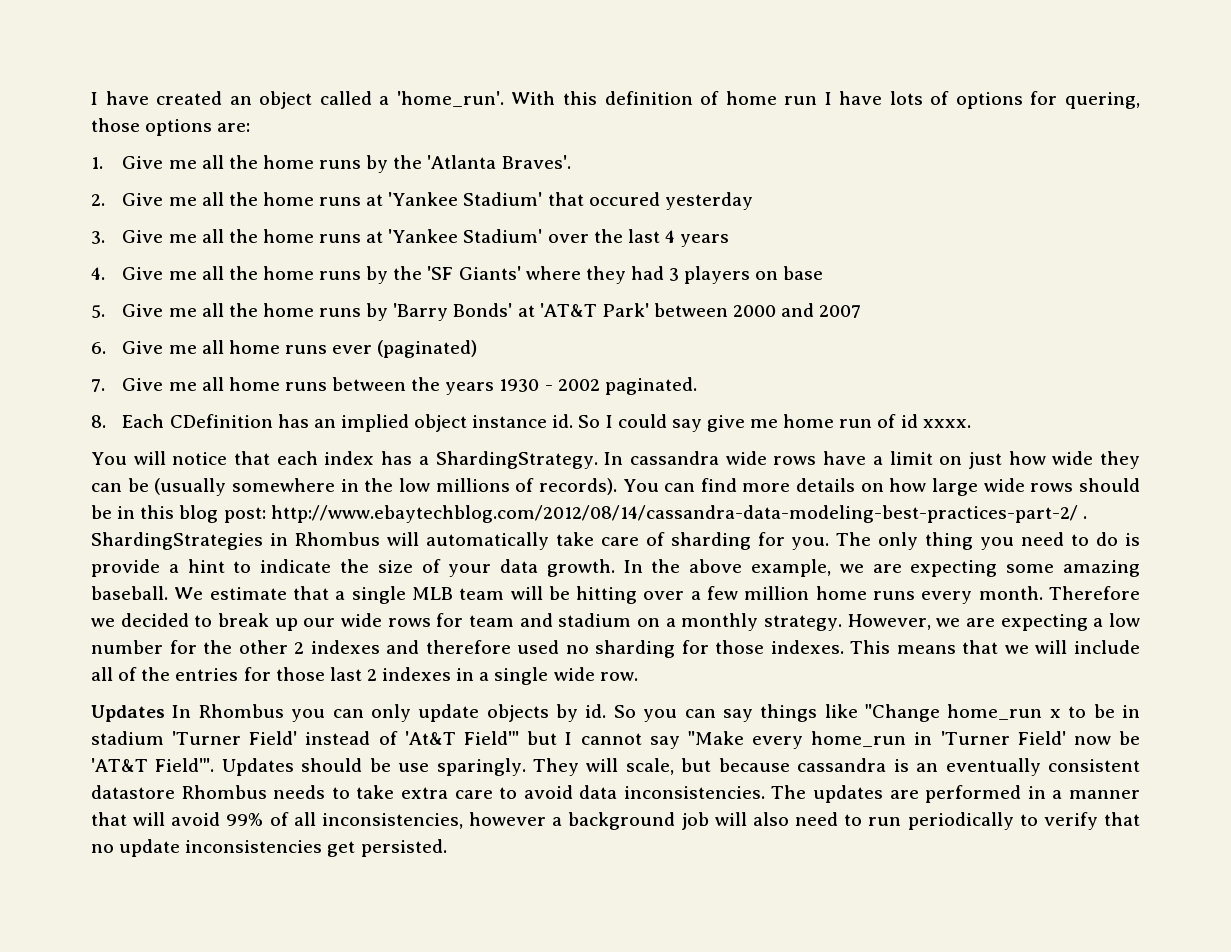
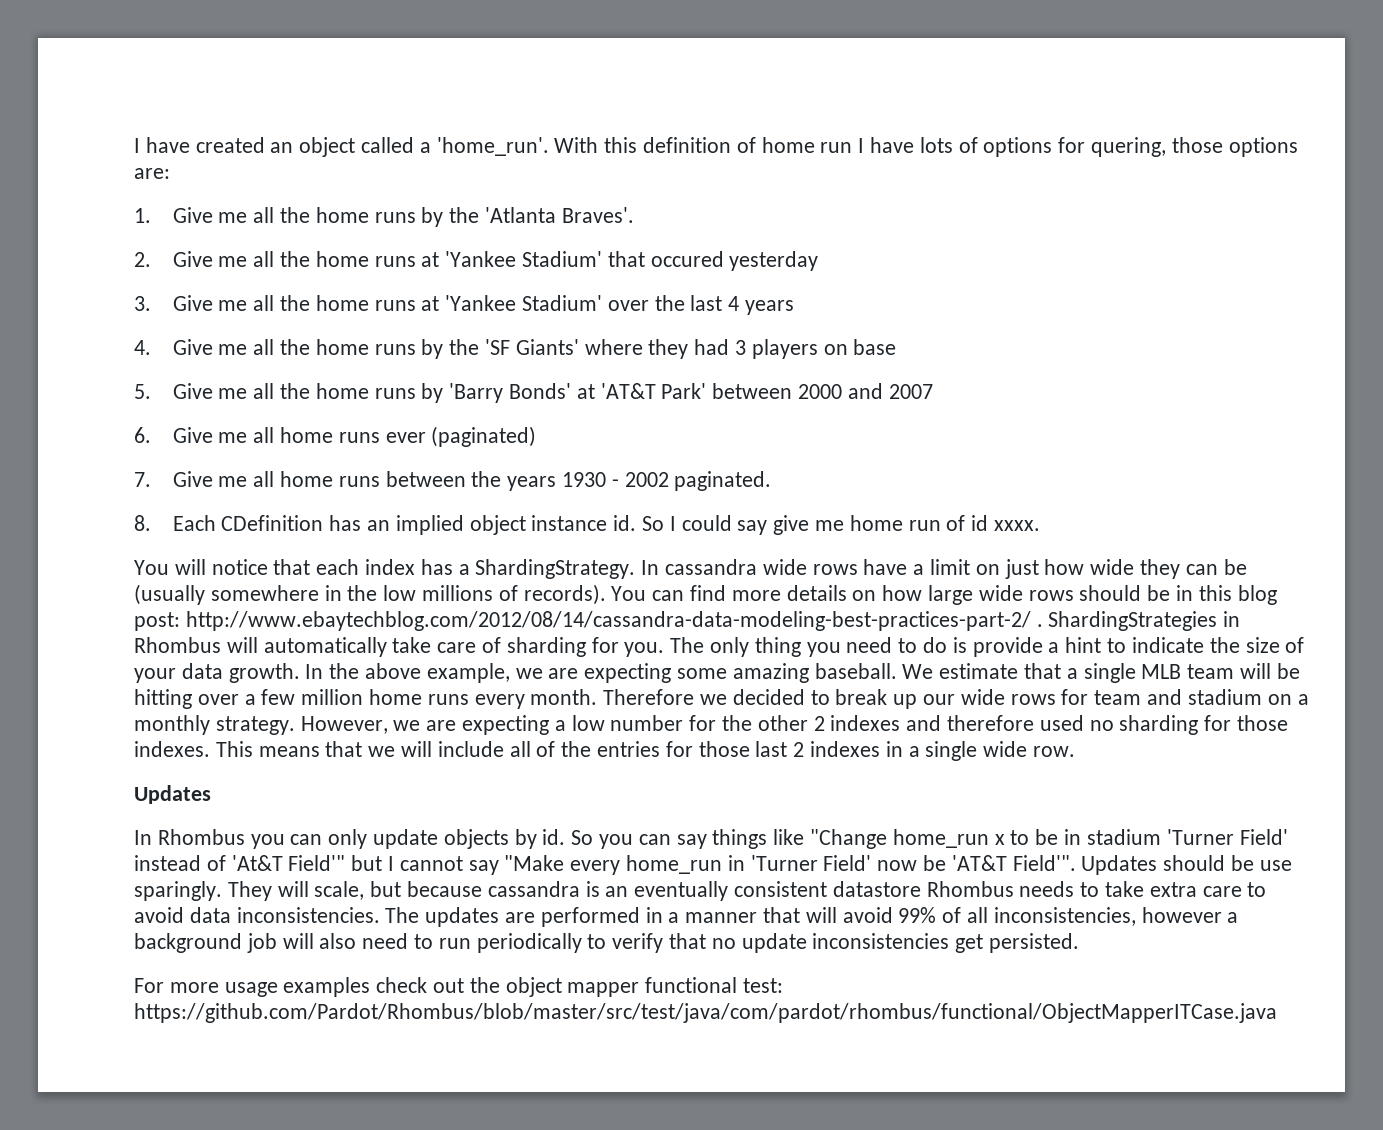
(165, 713) none -> (211, 794) //
(447, 848) none -> [134,977,784,997] [134,1003,1277,1023] // For more usage examples check out the object mapper functional test: https://github.com/Pardot/Rhombus/blob/master/src/test/java/com/pardot/rhombus/functional/ObjectMapperITCase.java

